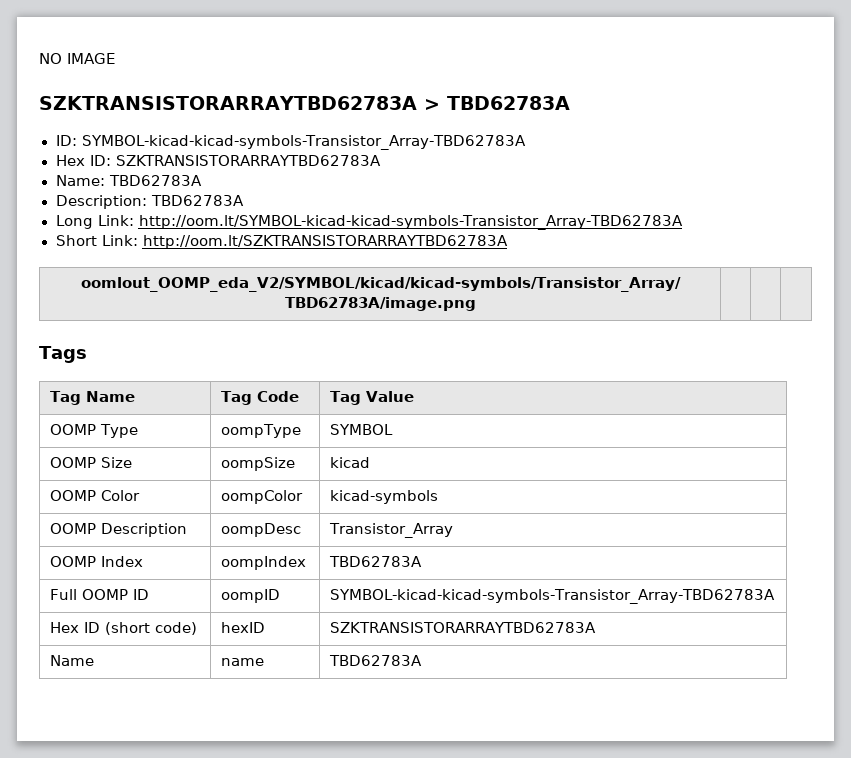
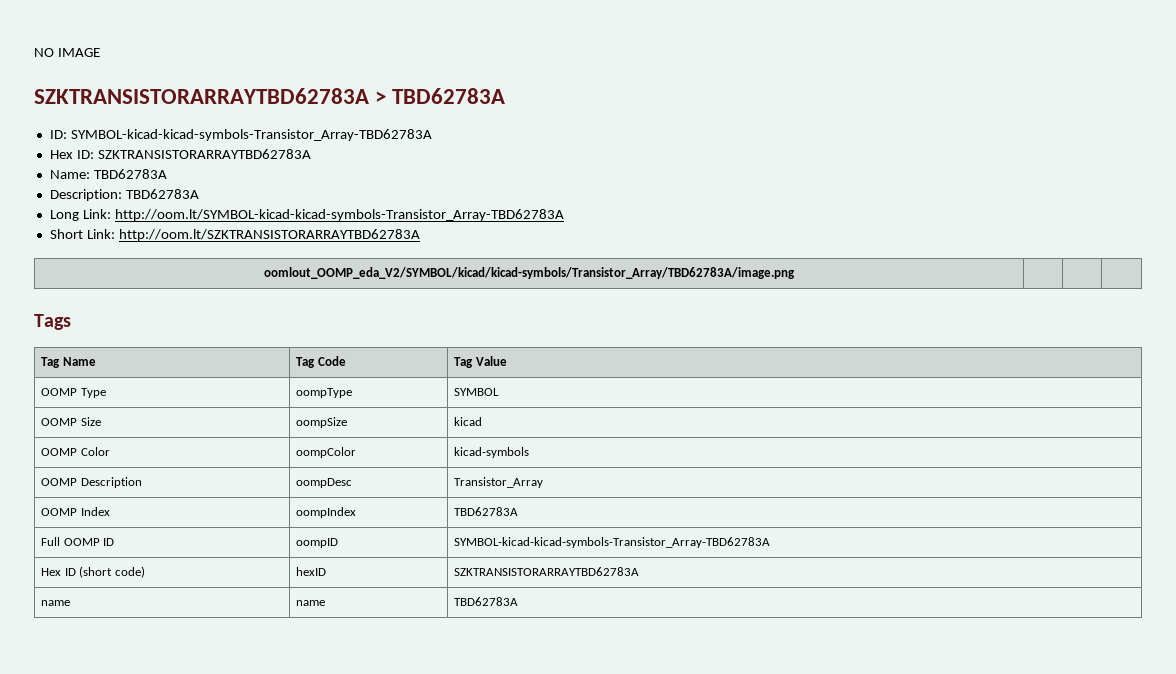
[50,655,95,666] Name -> [41,600,71,606] name

